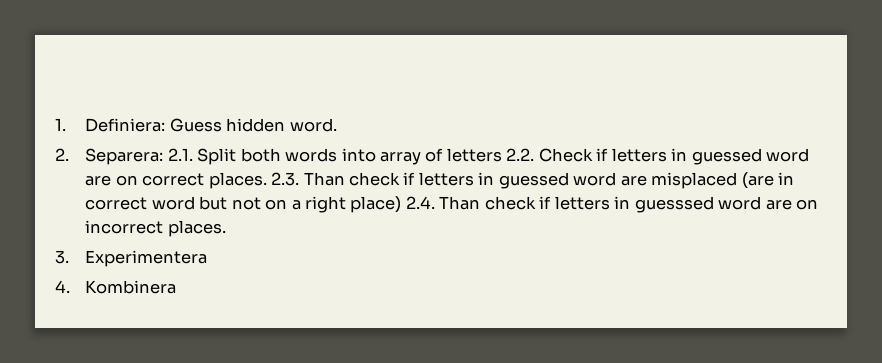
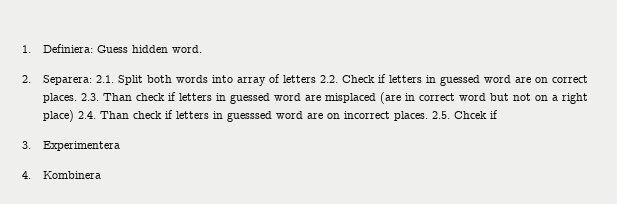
(226, 228) none -> [431,110,498,119] 2.5. Chcek if

